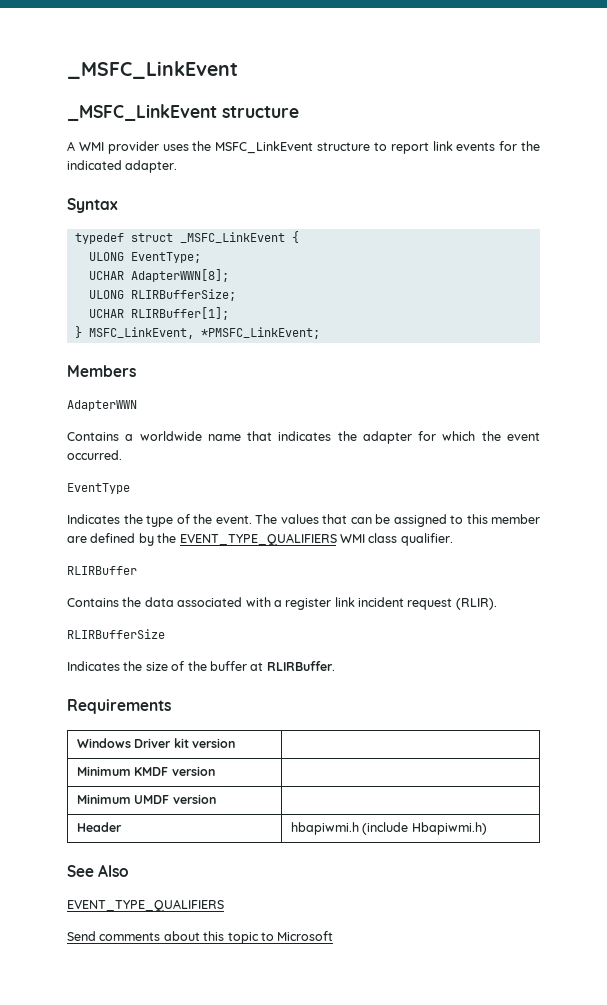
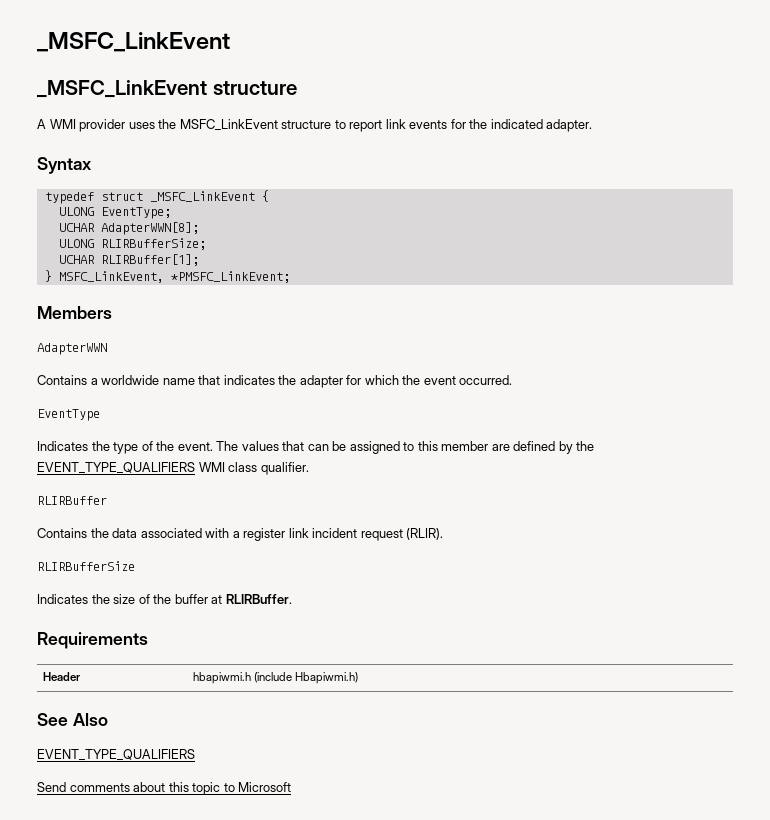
[76,738,236,748] [76,766,215,776] [76,794,216,804] // Windows Driver kit version | // Minimum KMDF version | // Minimum UMDF version | -> (148, 640) none

